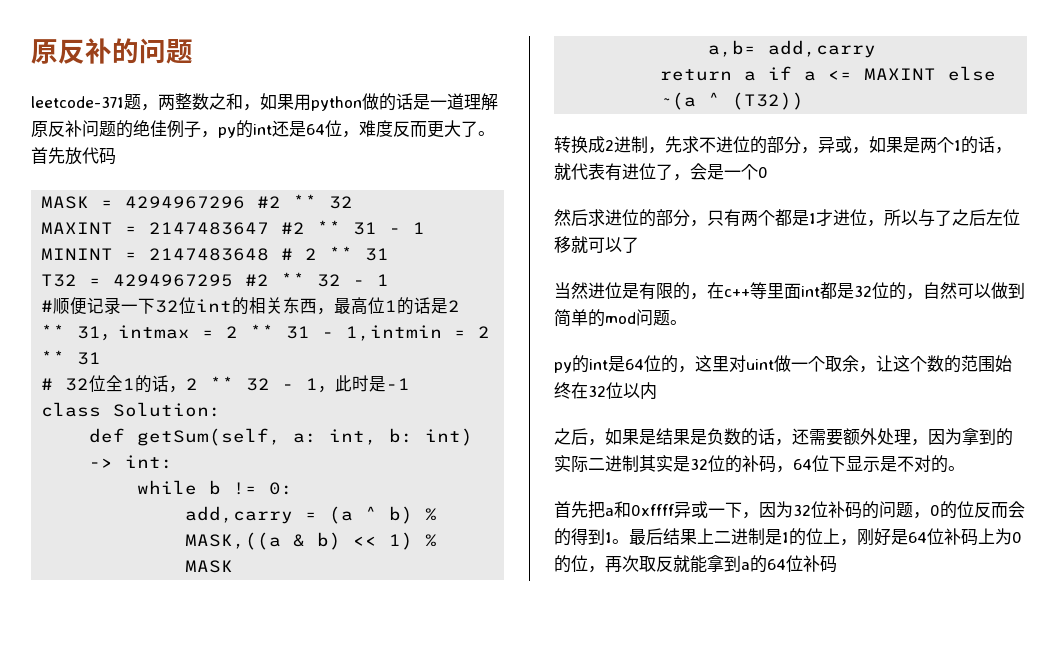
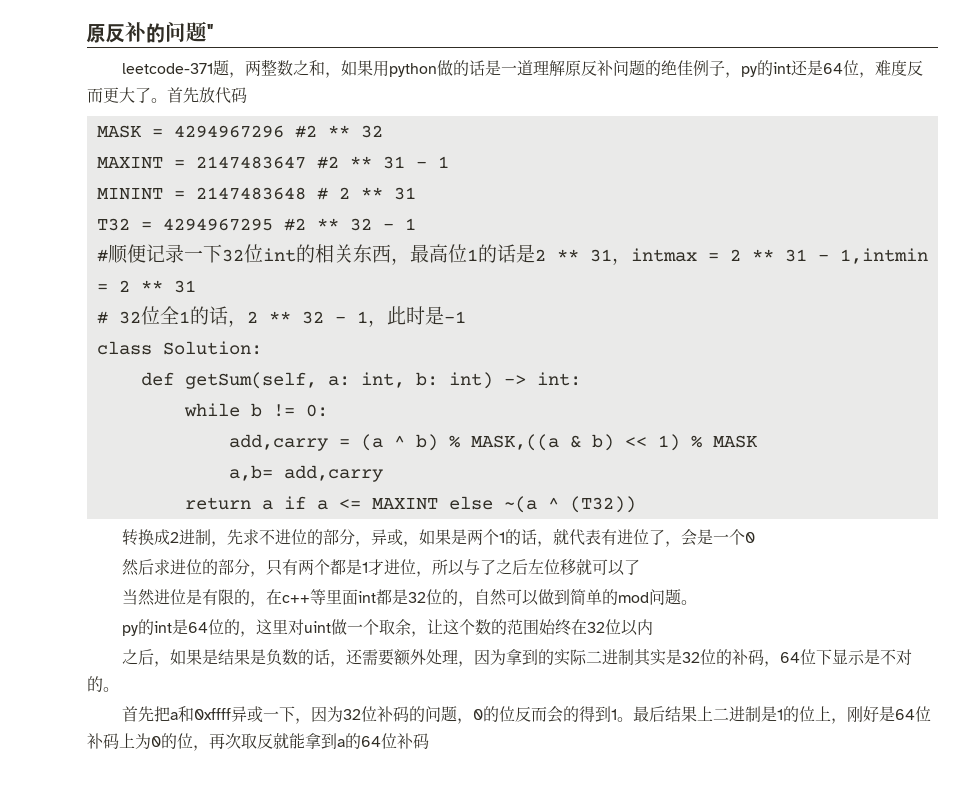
(193, 51) none -> [207,24,213,40] "

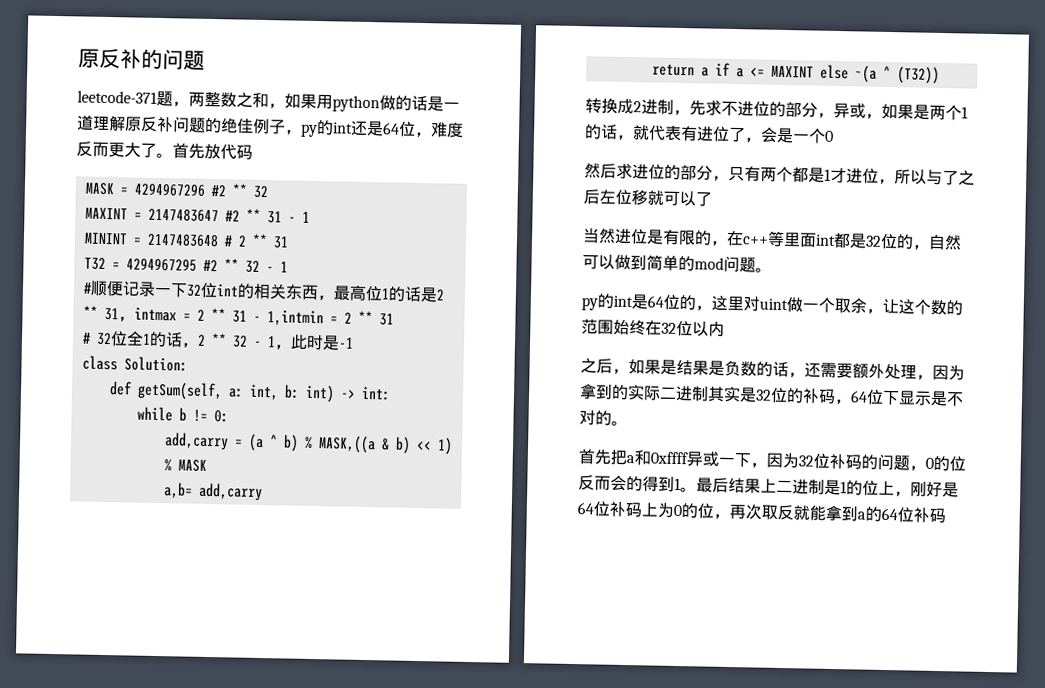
[207,24,213,40] " -> (205, 60) none

